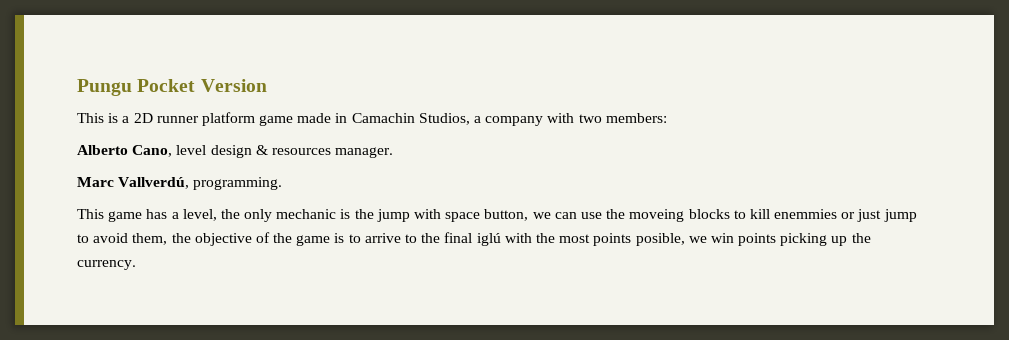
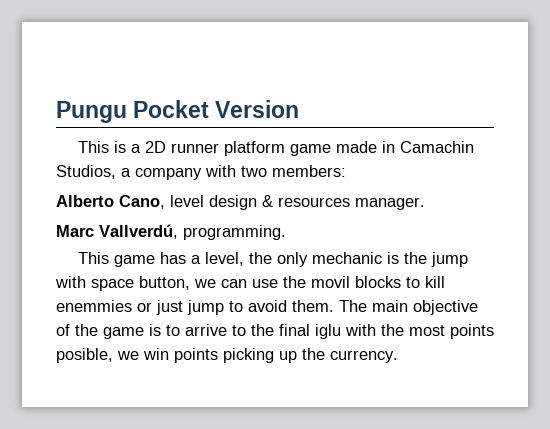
[629,209,685,222] moveing -> [311,276,350,288] movil
[132,233,191,245] them, the -> [292,300,408,312] them. The main
[476,233,501,246] iglú -> [315,324,341,339] iglu

